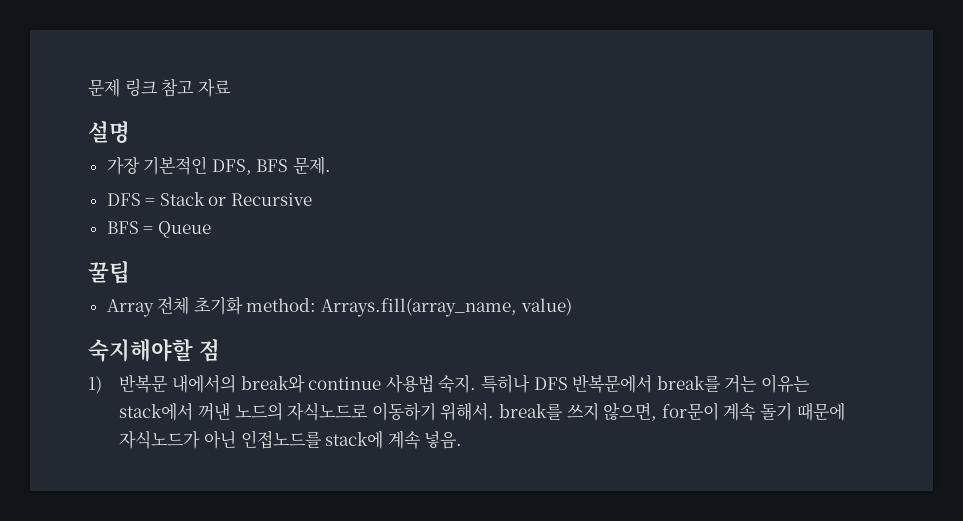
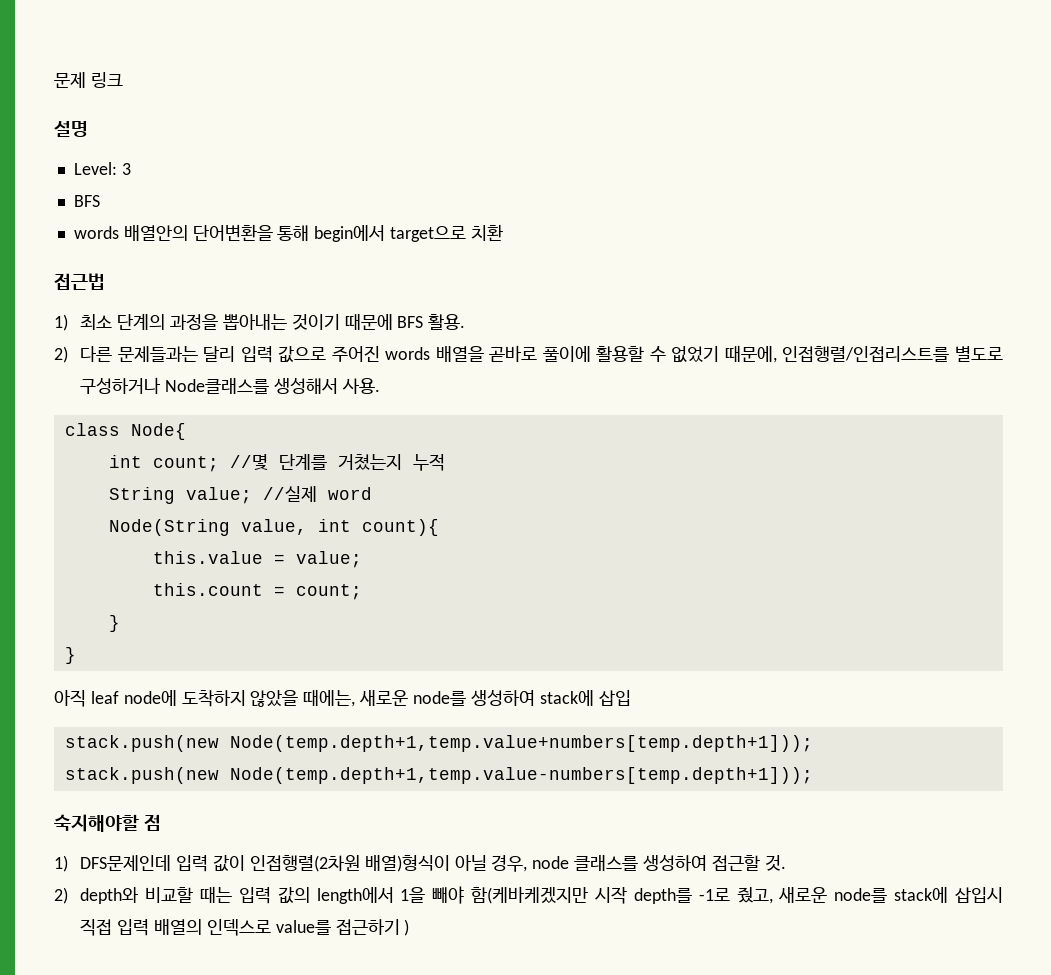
[161,78,231,97] 참고 자료 -> (123, 80) none
[106,156,332,175] [106,192,313,206] [106,221,211,238] [88,261,130,284] [106,296,572,317] [88,339,220,362] [88,374,810,394] [119,402,845,421] [119,430,463,449] 가장 기본적인 DFS, BFS 문제. // DFS = Stack or Recursive // BFS = Queue // 꿀팁 // Array 전체 초기화 method: Arrays.fill(array_name, value) // 숙지해야할 점 // 1) 반복문 내에서의 break와 continue 사용법 숙지. 특히나 DFS 반복문에서 break를 거는 이유는 stack에서 꺼낸 노드의 자식노드로 이동하기 위해서. break를 쓰지 않으면, for문이 계속 돌기 때문에 자식노드가 아닌 인접노드를 stack에 계속 넣음. -> [73,162,131,175] [73,195,100,207] [73,224,503,242] [54,273,105,290] [54,313,466,331] [54,345,1004,363] [80,377,380,394] [64,423,186,440] [108,453,445,472] [108,486,372,504] [108,519,439,536] [152,551,362,568] [152,583,362,600] [108,615,120,632] [64,647,76,664] [54,689,631,707] [64,735,813,752] [64,767,813,784] [54,814,161,832] [54,855,786,872] [54,886,1004,904] [80,919,410,936] Level: 3 // BFS // words 배열안의 단어변환을 통해 begin에서 target으로 치환 // 접근법 // 1) 최소 단계의 과정을 뽑아내는 것이기 때문에 BFS 활용. // 2) 다른 문제들과는 달리 입력 값으로 주어진 words 배열을 곧바로 풀이에 활용할 수 없었기 때문에, 인접행렬/인접리스트를 별도로 구성하거나 Node클래스를 생성해서 사용. // class Node{ // int count; //몇 단계를 거쳤는지 누적 // String value; //실제 word // Node(String value, int count){ // this.value = value; // this.count = count; // } // } // 아직 leaf node에 도착하지 않았을 때에는, 새로운 node를 생성하여 stack에 삽입 // stack.push(new Node(temp.depth+1,temp.value+numbers[temp.depth+1])); // stack.push(new Node(temp.depth+1,temp.value-numbers[temp.depth+1])); // 숙지해야할 점 // 1) DFS문제인데 입력 값이 인접행렬(2차원 배열)형식이 아닐 경우, node 클래스를 생성하여 접근할 것. // 2) depth와 비교할 때는 입력 값의 length에서 1을 빼야 함(케바케겠지만 시작 depth를 -1로 줬고, 새로운 node를 stack에 삽입시 직접 입력 배열의 인덱스로 value를 접근하기 )

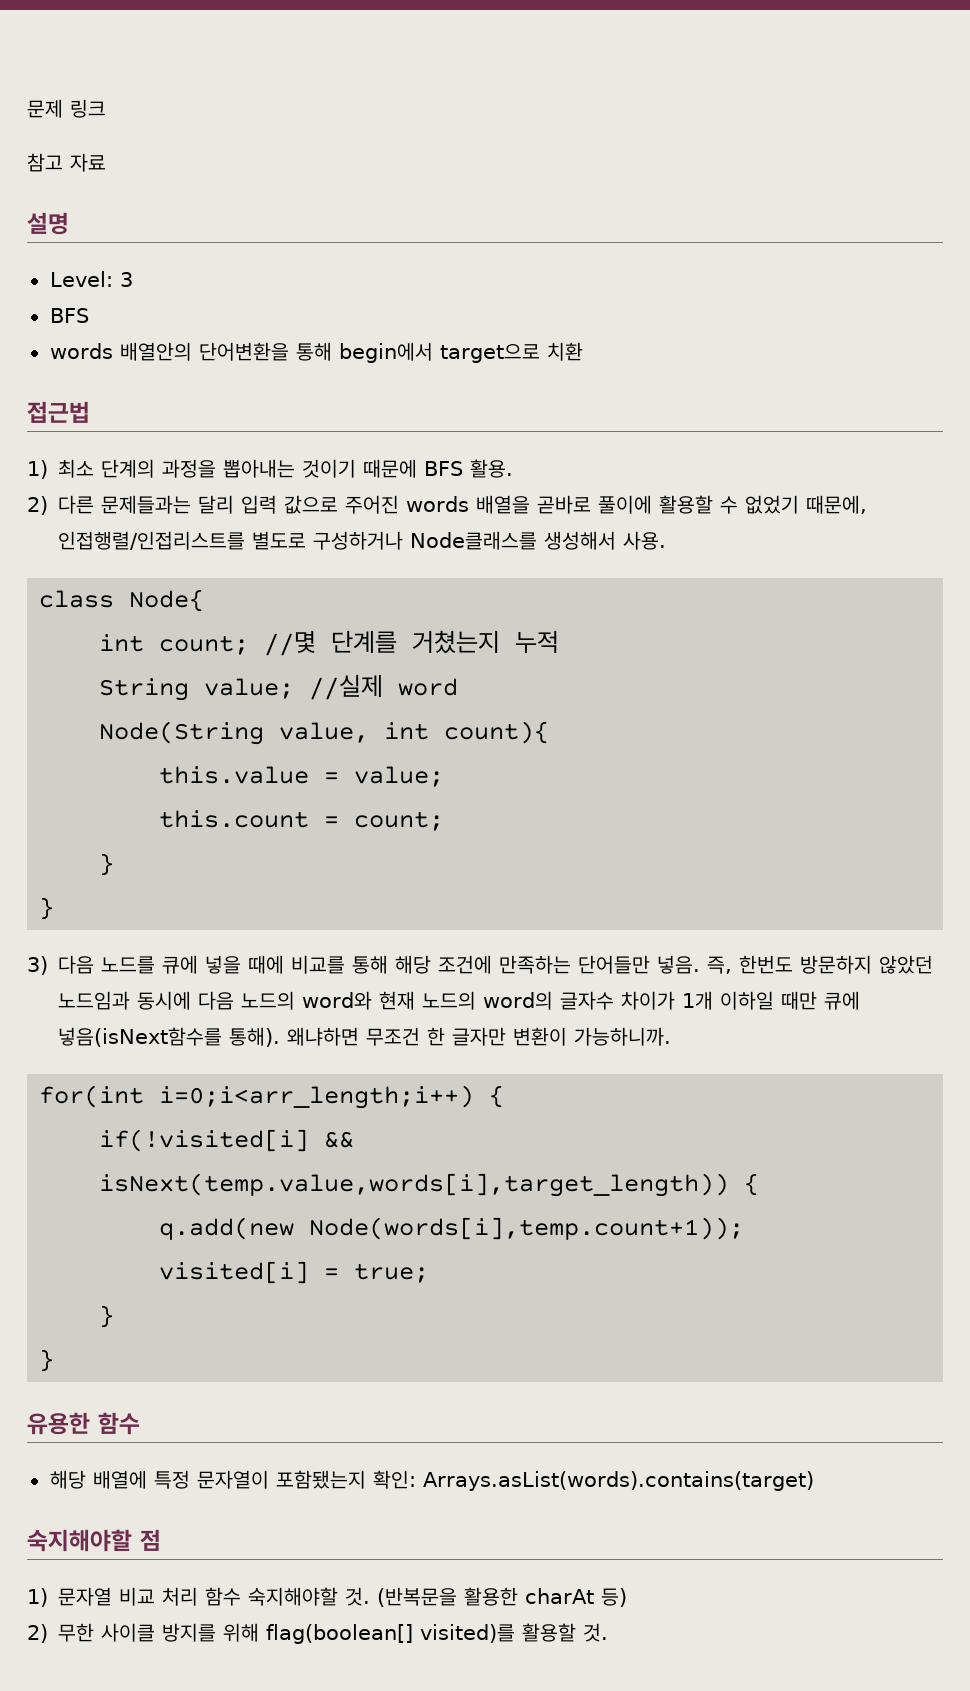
(123, 80) none -> [27,153,106,172] // 참고 자료
[54,689,631,707] [64,735,813,752] [64,767,813,784] [54,814,161,832] [54,855,786,872] [54,886,1004,904] [80,919,410,936] 아직 leaf node에 도착하지 않았을 때에는, 새로운 node를 생성하여 stack에 삽입 // stack.push(new Node(temp.depth+1,temp.value+numbers[temp.depth+1])); // stack.push(new Node(temp.depth+1,temp.value-numbers[temp.depth+1])); // 숙지해야할 점 // 1) DFS문제인데 입력 값이 인접행렬(2차원 배열)형식이 아닐 경우, node 클래스를 생성하여 접근할 것. // 2) depth와 비교할 때는 입력 값의 length에서 1을 빼야 함(케바케겠지만 시작 depth를 -1로 줬고, 새로운 node를 stack에 삽입시 직접 입력 배열의 인덱스로 value를 접근하기 ) -> [27,955,934,975] [58,991,861,1010] [58,1027,672,1047] [39,1085,505,1109] [99,1129,355,1152] [99,1173,760,1197] [159,1217,745,1240] [159,1261,430,1284] [99,1305,115,1328] [39,1349,55,1372] [27,1412,140,1435] [49,1470,814,1491] [27,1529,161,1552] [27,1587,628,1607] [27,1623,609,1644] 3) 다음 노드를 큐에 넣을 때에 비교를 통해 해당 조건에 만족하는 단어들만 넣음. 즉, 한번도 방문하지 않았던 노드임과 동시에 다음 노드의 word와 현재 노드의 word의 글자수 차이가 1개 이하일 때만 큐에 넣음(isNext함수를 통해). 왜냐하면 무조건 한 글자만 변환이 가능하니까. // for(int i=0;i<arr_length;i++) { // if(!visited[i] && isNext(temp.value,words[i],target_length)) { // q.add(new Node(words[i],temp.count+1)); // visited[i] = true; // } // } // 유용한 함수 // 해당 배열에 특정 문자열이 포함됐는지 확인: Arrays.asList(words).contains(target) // 숙지해야할 점 // 1) 문자열 비교 처리 함수 숙지해야할 것. (반복문을 활용한 charAt 등) // 2) 무한 사이클 방지를 위해 flag(boolean[] visited)를 활용할 것.

